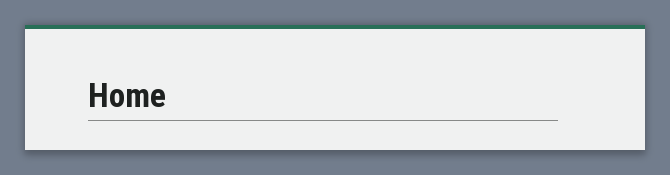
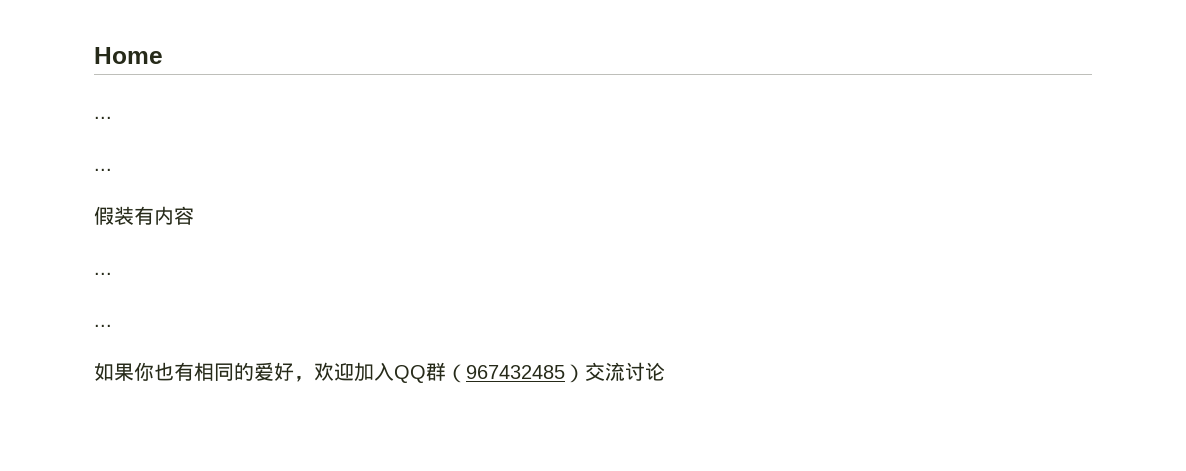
(166, 95) none -> [94,116,112,119] [94,168,112,171] [94,206,194,225] [94,272,112,275] [94,324,112,327] [94,362,665,383] // ... // ... // 假装有内容 // ... // ... // 如果你也有相同的爱好，欢迎加入QQ群（967432485）交流讨论

